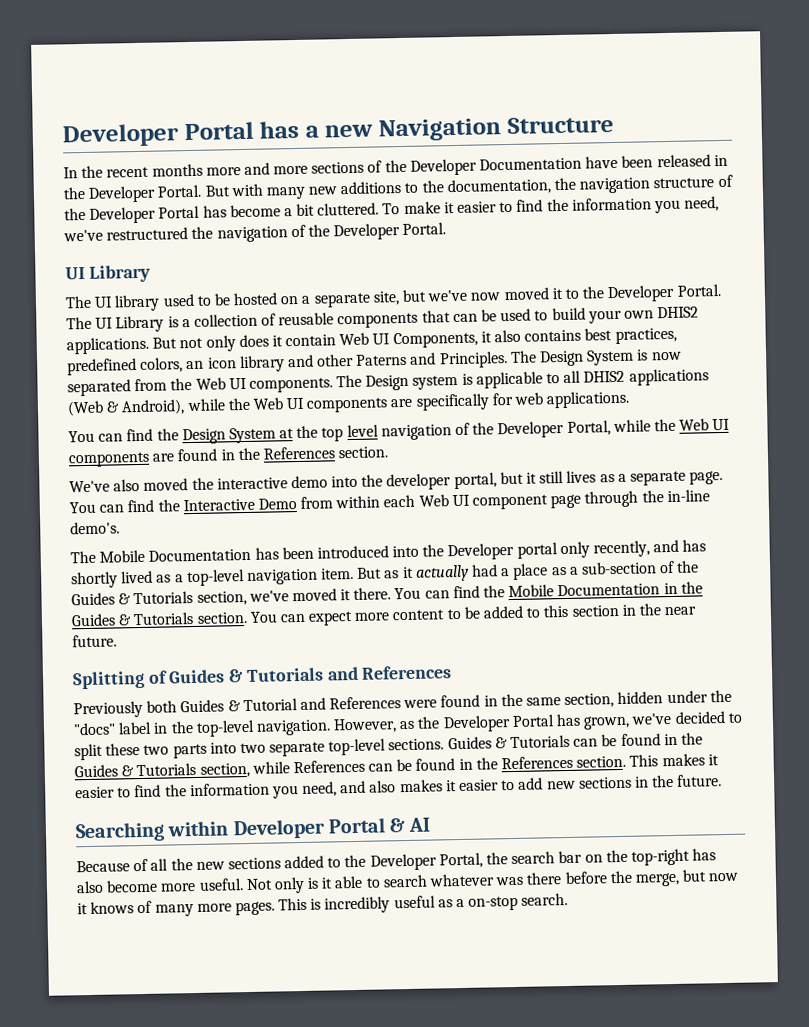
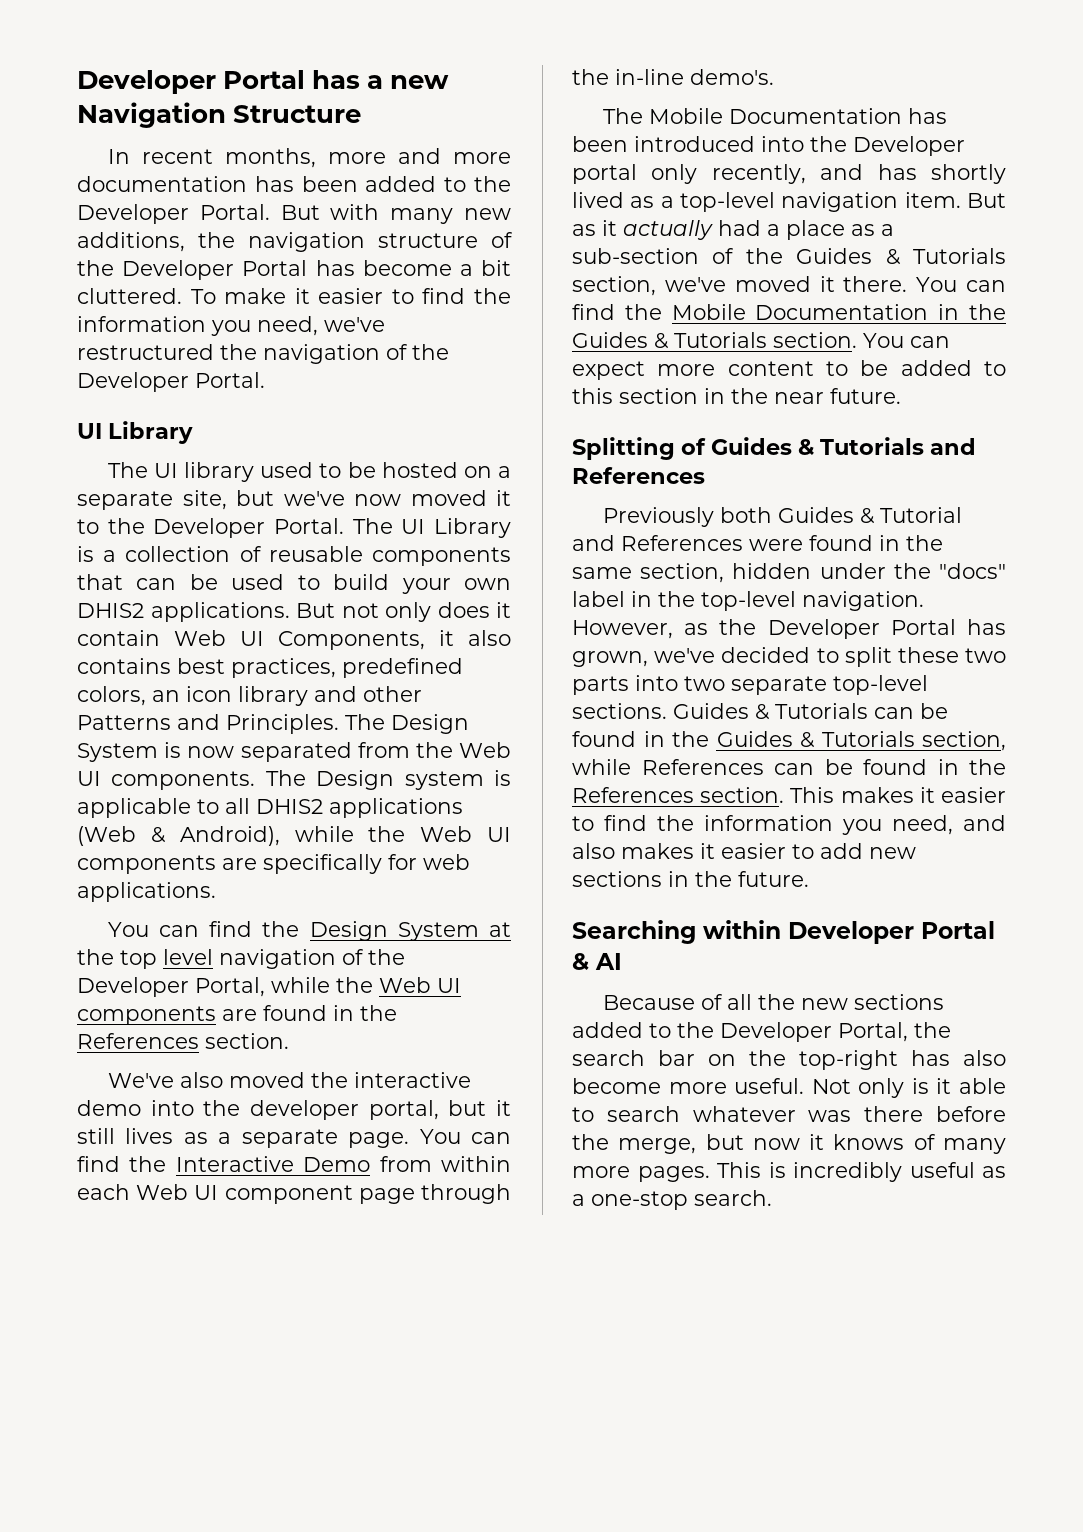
[81,154,728,179] the recent months more and more sections of the Developer Documentation have been released in -> [141,148,511,168] [77,176,467,192] recent months, more and more documentation has been added to
[340,178,551,196] additions to the documentation, -> [77,232,185,252] additions,
[356,353,408,366] Paterns -> [77,715,171,730] Patterns
[468,895,519,911] on-stop -> [591,1191,688,1210] one-stop

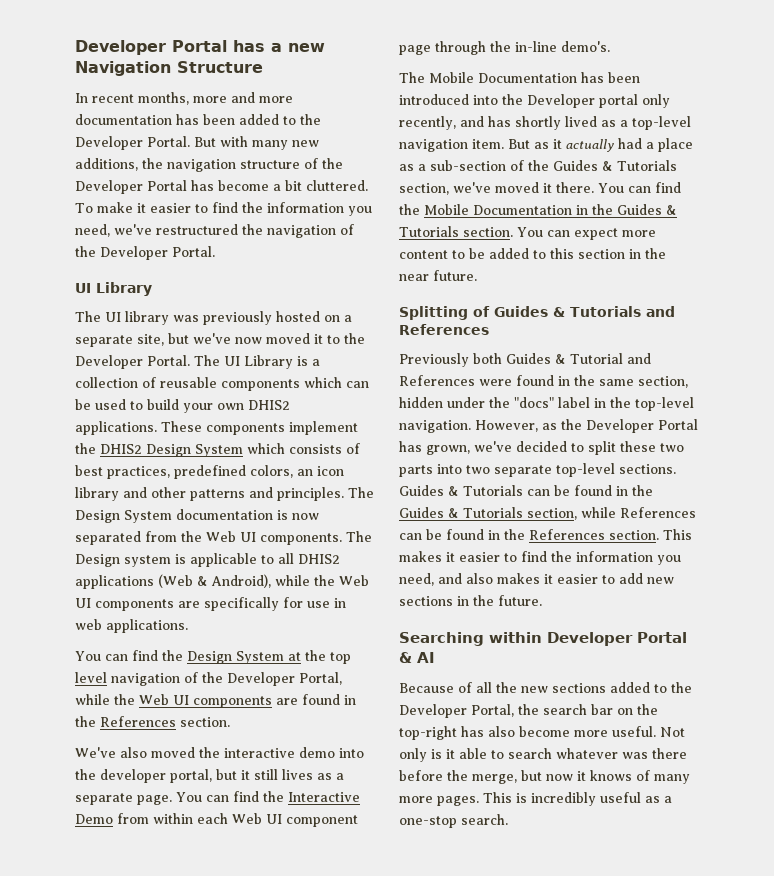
[260,462,376,478] used to be -> [173,311,272,325] was previously
[77,574,123,590] that -> [304,377,342,388] which
[296,602,511,622] [77,630,511,650] [77,658,171,674] But not only does it contain Web UI Components, it also contains -> [161,421,358,435] [75,443,360,457] These components implement the DHIS2 Design System which consists of
[77,714,339,734] Patterns and Principles. -> [190,487,344,501] patterns and principles.
(158, 752) none -> [176,509,273,520] documentation
(417, 862) none -> [307,598,346,608] use in

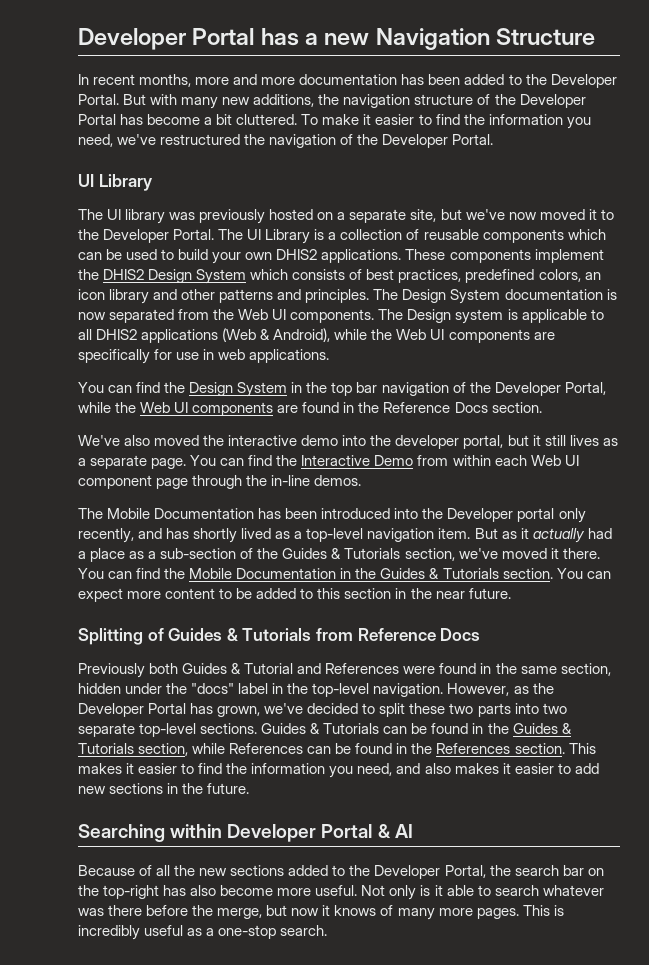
[288,652,301,661] at -> [291,382,303,393] in
[75,672,107,683] level -> [356,382,378,393] bar
[100,716,176,727] References -> [383,402,488,413] Reference Docs
[561,41,610,52] demo's. -> [314,475,362,486] demos.
[645,306,675,317] [399,324,489,335] and References -> [315,628,481,641] from Reference Docs

